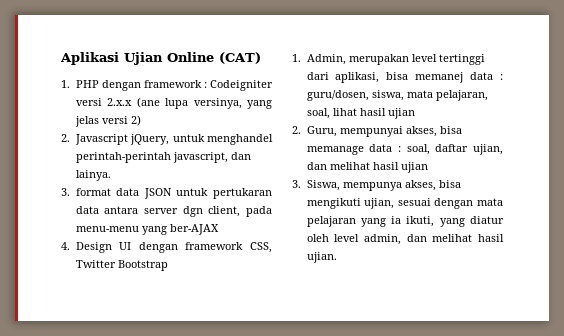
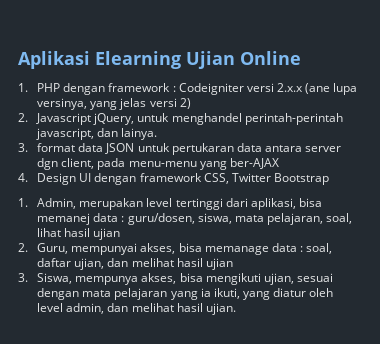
(119, 58) none -> [95,51,181,69] Elearning
[219,52,261,64] (CAT) -> (301, 58) none

